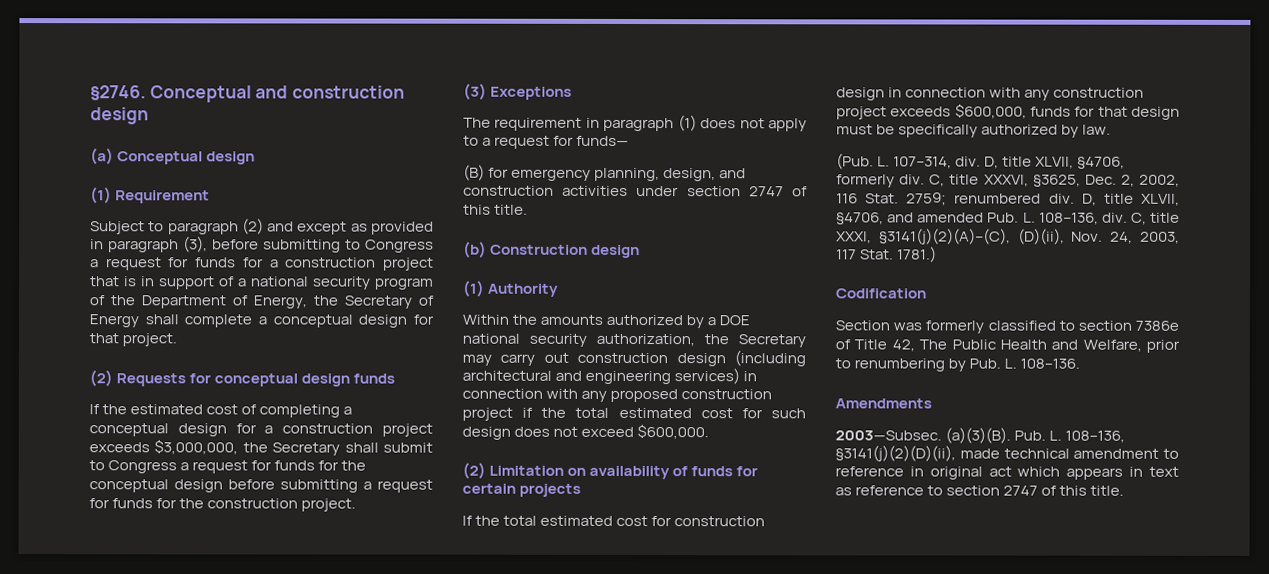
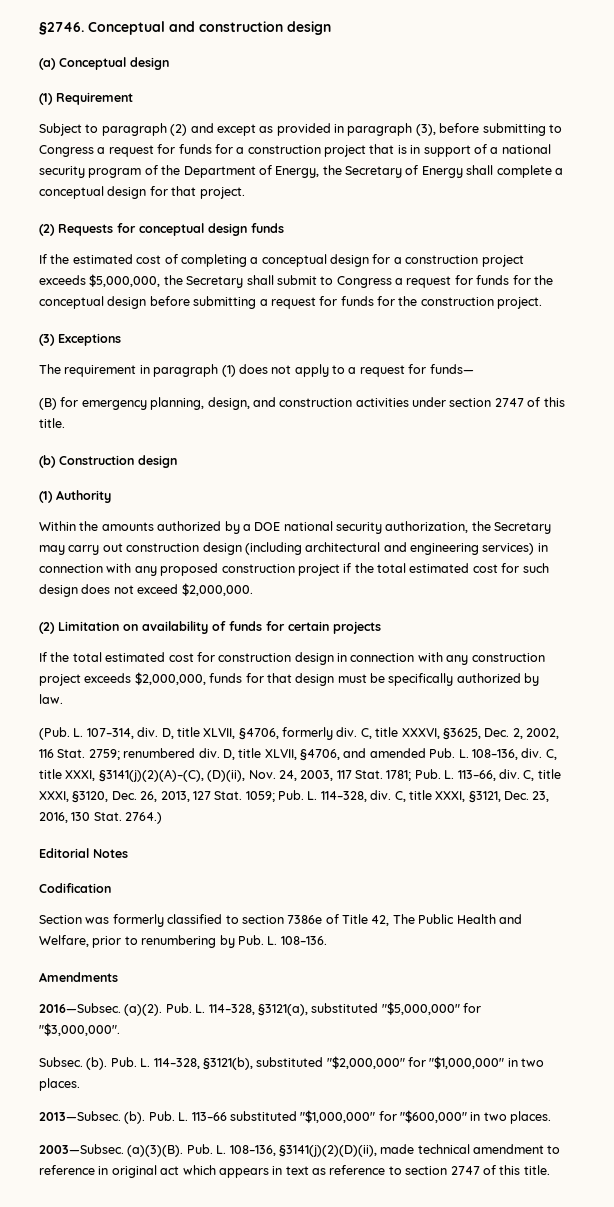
[154,439,239,455] $3,000,000, -> [89,274,161,287] $5,000,000,
[637,424,710,440] $600,000. -> [181,583,253,596] $2,000,000.
[954,103,1027,119] $600,000, -> [134,672,206,685] $2,000,000,
[897,246,938,263] 1781.) -> [386,769,561,781] [39,790,550,803] [39,812,163,824] [39,848,128,858] 1781; Pub. L. 113–66, div. C, title XXXI, §3120, Dec. 26, 2013, 127 Stat. 1059; Pub. L. 114–328, div. C, title XXXI, §3121, Dec. 23, 2016, 130 Stat. 2764.) // Editorial Notes
(932, 403) none -> [39,1002,481,1016] [39,1023,120,1036] [39,1056,545,1070] [39,1078,80,1091] [39,1110,552,1124] // 2016—Subsec. (a)(2). Pub. L. 114–328, §3121(a), substituted "$5,000,000" for "$3,000,000". // Subsec. (b). Pub. L. 114–328, §3121(b), substituted "$2,000,000" for "$1,000,000" in two places. // 2013—Subsec. (b). Pub. L. 113–66 substituted "$1,000,000" for "$600,000" in two places.

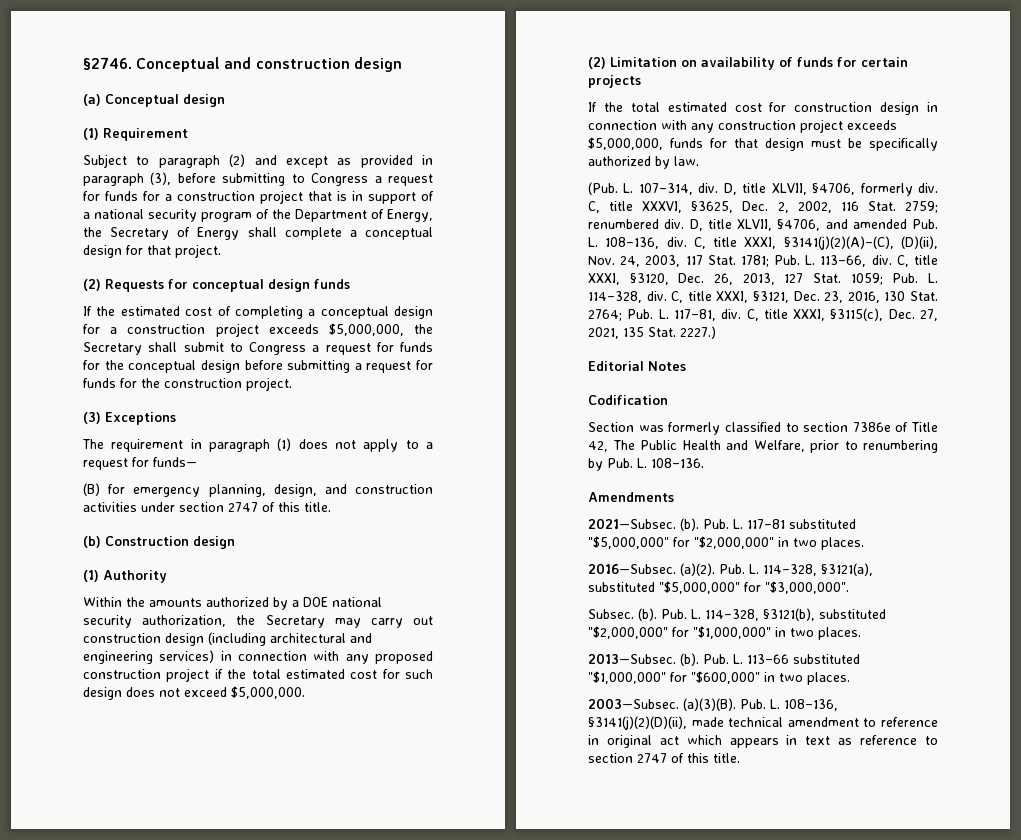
[181,583,253,596] $2,000,000. -> [231,686,305,699] $5,000,000.
[134,672,206,685] $2,000,000, -> [588,137,663,150] $5,000,000,
[125,812,163,824] 2764.) -> [588,308,938,321] [588,326,716,339] 2764; Pub. L. 117–81, div. C, title XXXI, §3115(c), Dec. 27, 2021, 135 Stat. 2227.)
(118, 977) none -> [588,518,856,531] [588,536,864,550] // 2021—Subsec. (b). Pub. L. 117–81 substituted "$5,000,000" for "$2,000,000" in two places.

